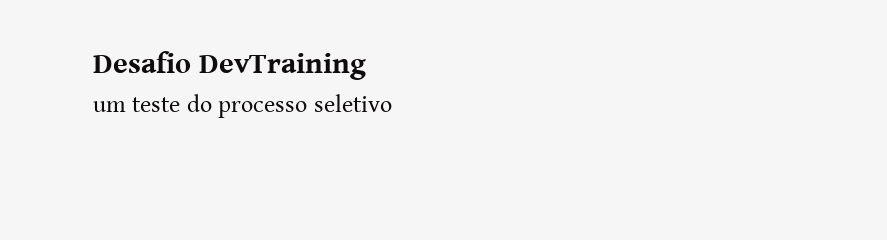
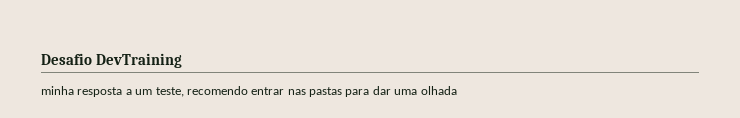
[93,94,392,118] um teste do processo seletivo -> [41,86,457,97] minha resposta a um teste, recomendo entrar nas pastas para dar uma olhada

